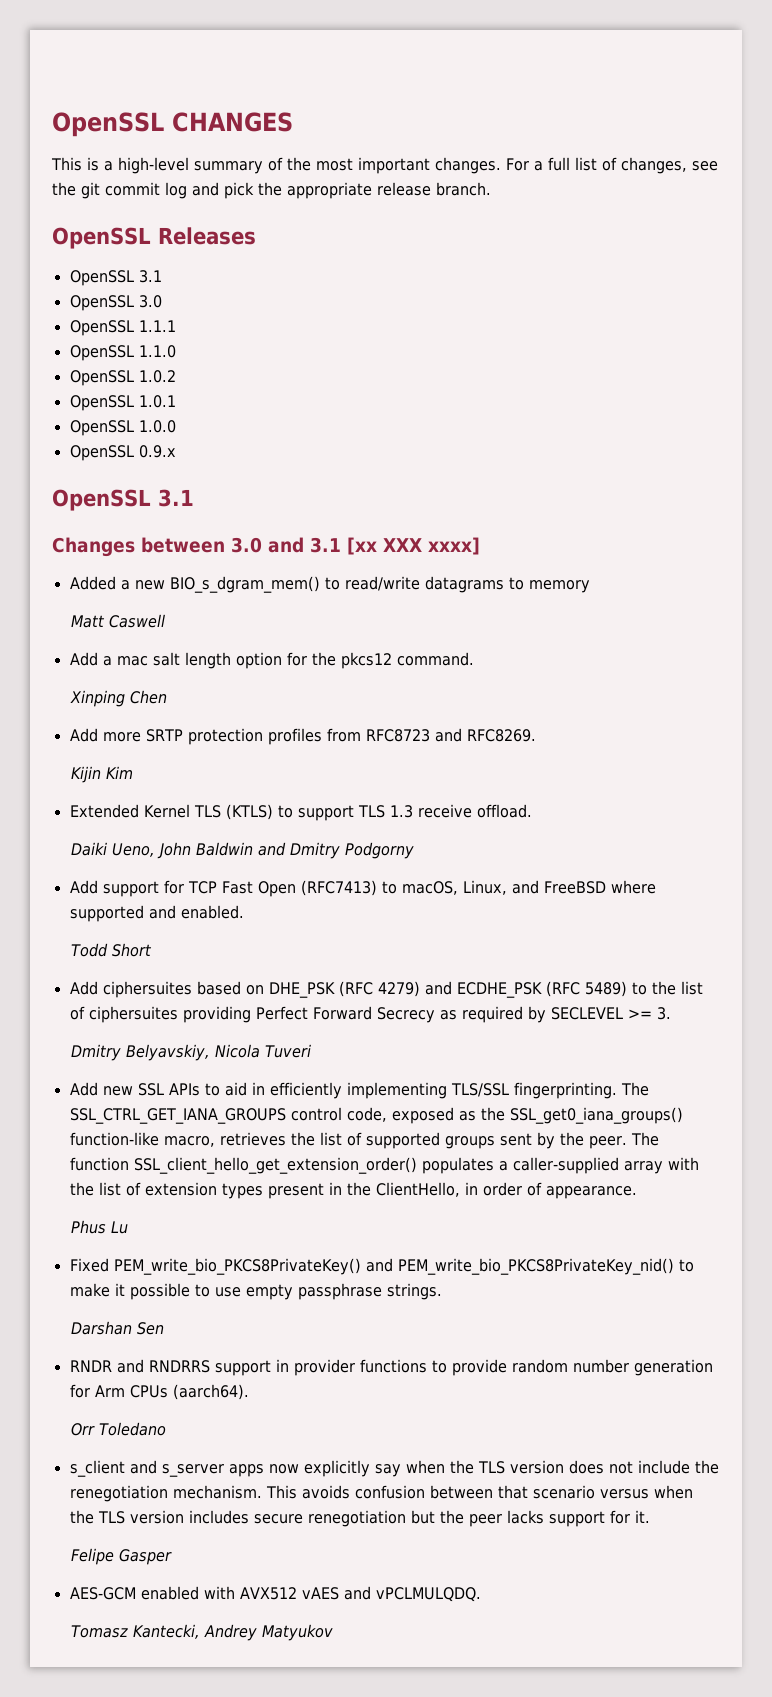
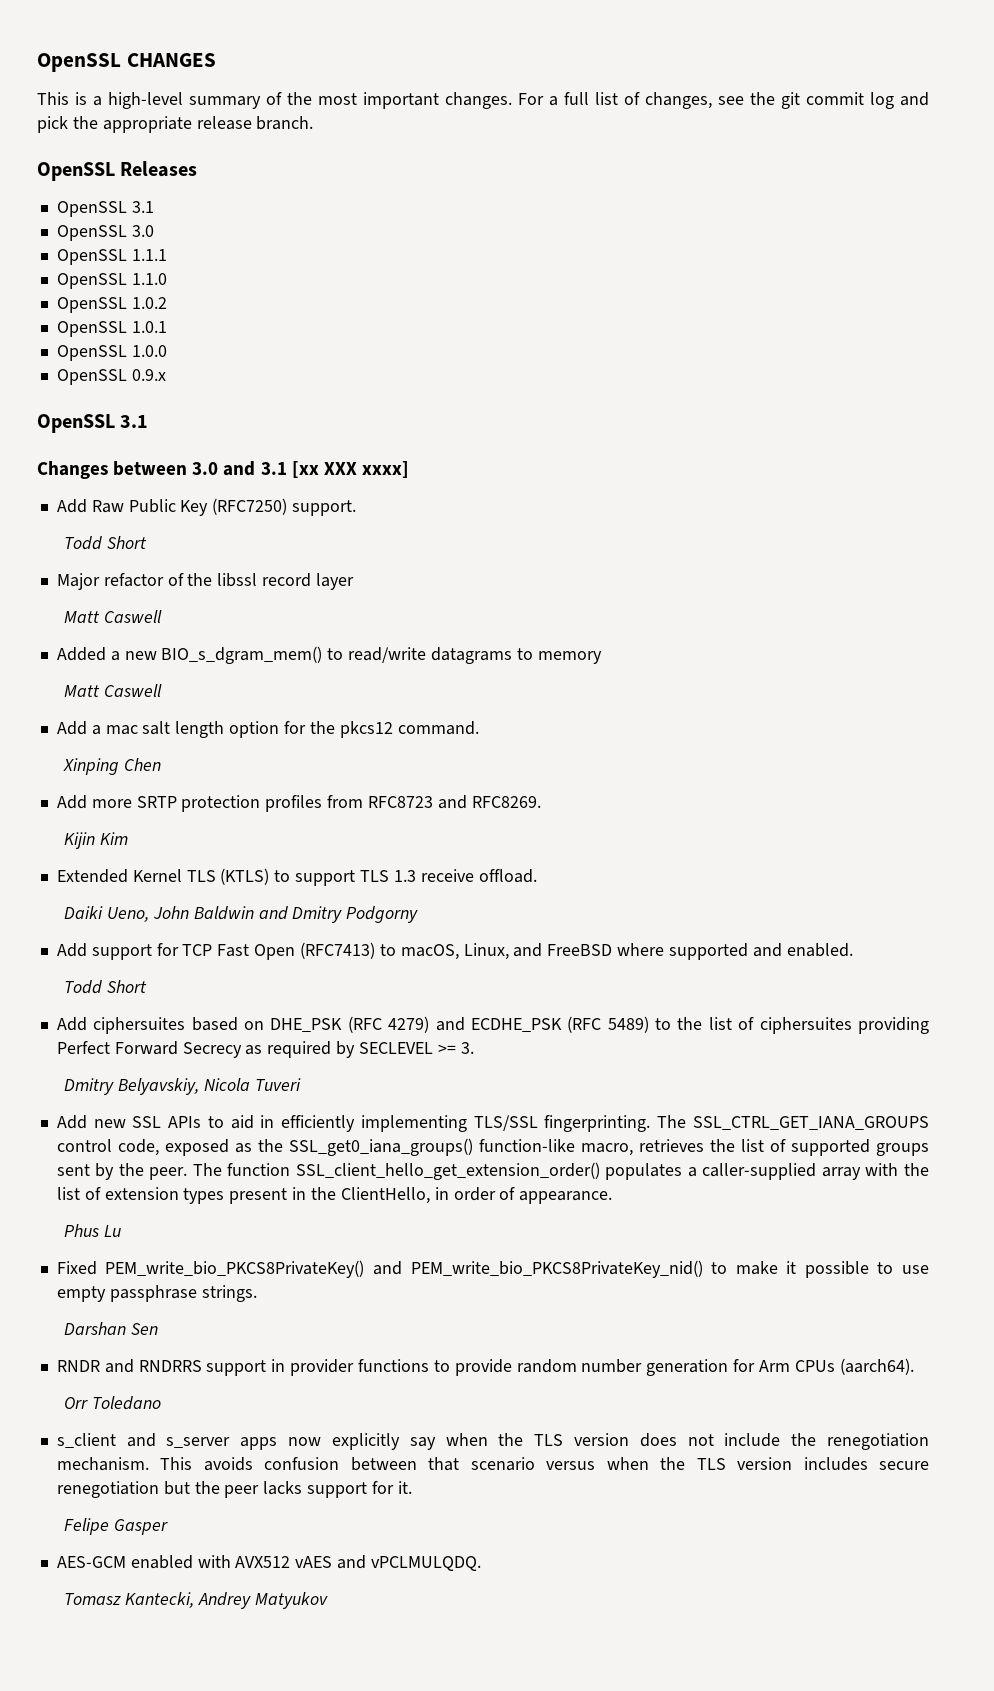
(480, 546) none -> [56,498,357,516] [64,536,147,550] [56,573,354,590] [64,610,162,623] // Add Raw Public Key (RFC7250) support. // Todd Short // Major refactor of the libssl record layer // Matt Caswell

